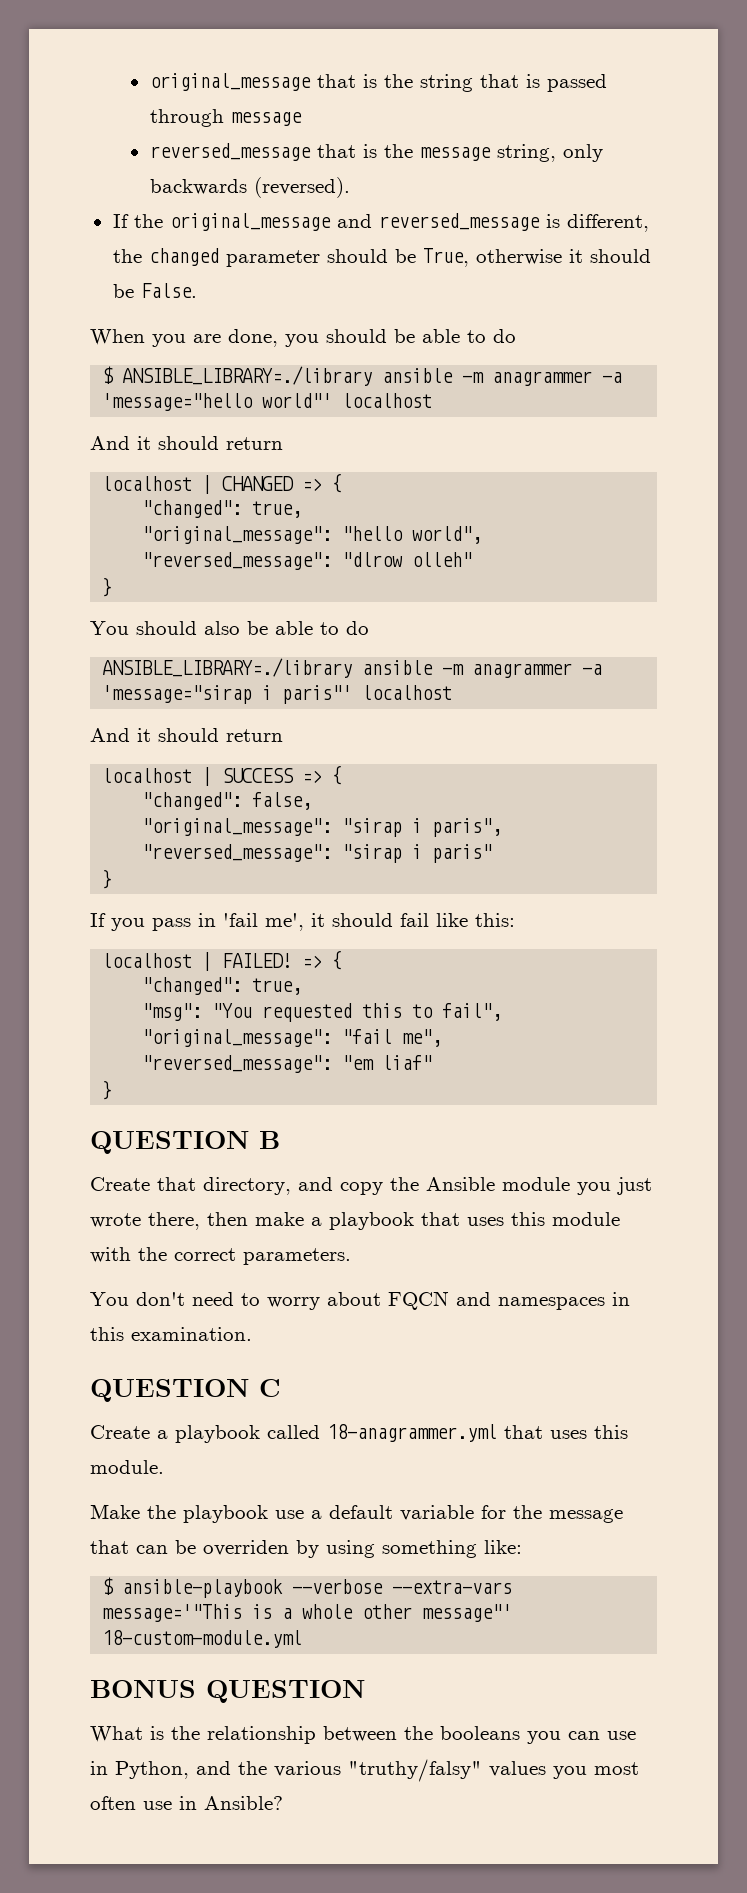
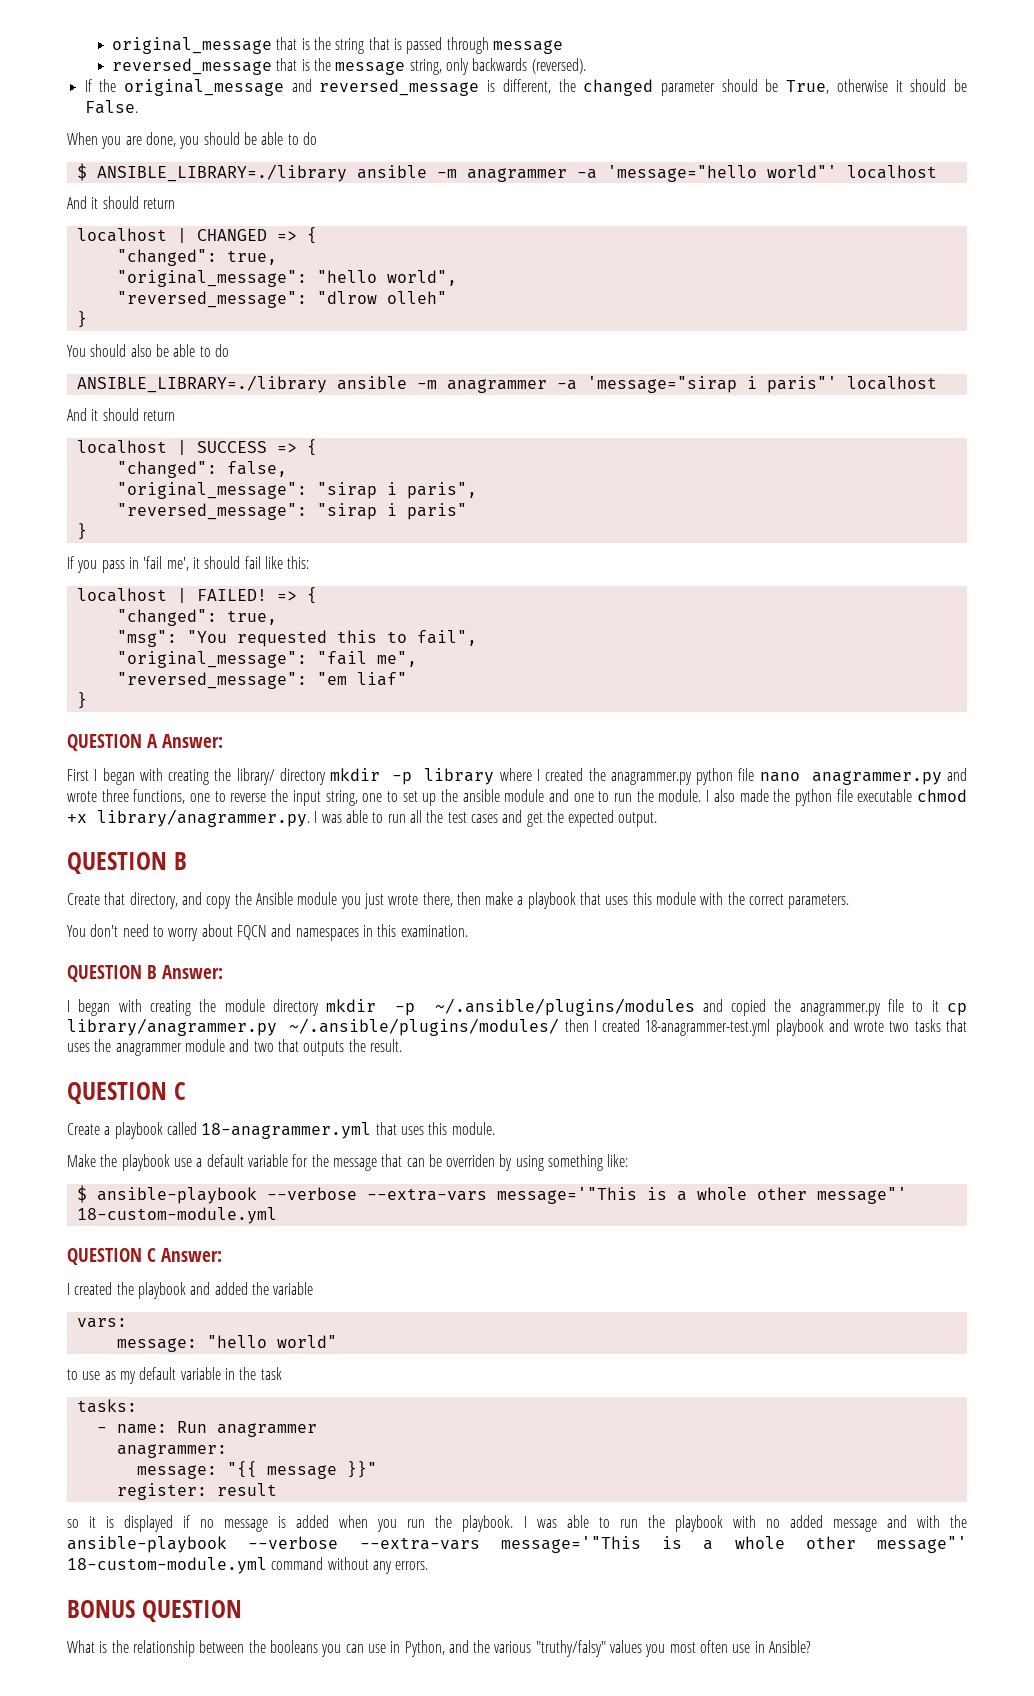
(113, 1090) none -> [67,734,223,751] [67,768,967,785] [67,789,968,806] [67,809,658,827] // QUESTION A Answer: // First I began with creating the library/ directory mkdir -p library where I created the anagrammer.py python file nano anagrammer.py and wrote three functions, one to reverse the input string, one to set up the ansible module and one to run the module. I also made the python file executable chmod +x library/anagrammer.py. I was able to run all the test cases and get the expected output.
(252, 1334) none -> [67,965,223,982] [67,998,968,1016] [67,1018,968,1036] [67,1039,402,1056] // QUESTION B Answer: // I began with creating the module directory mkdir -p ~/.ansible/plugins/modules and copied the anagrammer.py file to it cp library/anagrammer.py ~/.ansible/plugins/modules/ then I created 18-anagrammer-test.yml playbook and wrote two tasks that uses the anagrammer module and two that outputs the result.
(303, 1639) none -> [67,1248,222,1265] [67,1282,314,1299] [76,1318,127,1328] [116,1335,337,1352] [67,1367,282,1384] [76,1399,137,1413] [96,1421,317,1437] [116,1444,227,1458] [136,1461,377,1479] [116,1483,277,1500] [67,1515,968,1532] [67,1536,967,1553] [67,1557,429,1574] // QUESTION C Answer: // I created the playbook and added the variable // vars: // message: "hello world" // to use as my default variable in the task // tasks: // - name: Run anagrammer // anagrammer: // message: "{{ message }}" // register: result // so it is displayed if no message is added when you run the playbook. I was able to run the playbook with no added message and with the ansible-playbook --verbose --extra-vars message='"This is a whole other message"' 18-custom-module.yml command without any errors.

